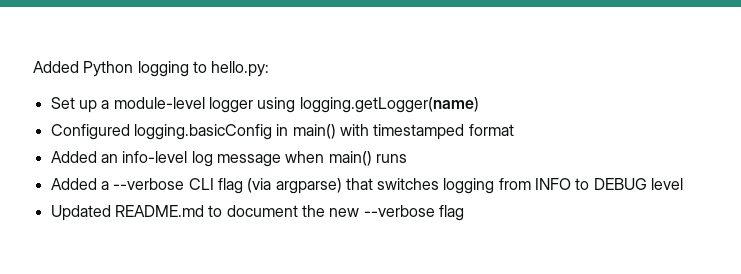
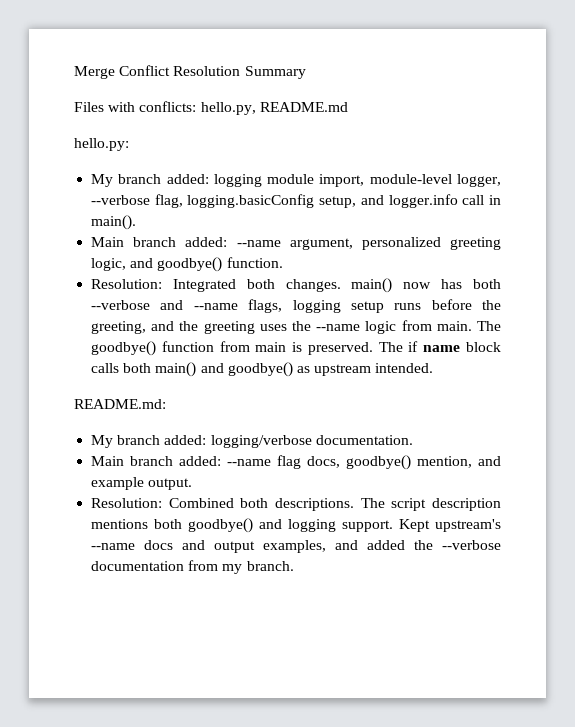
[33,61,270,77] [50,97,479,113] [50,124,514,140] [50,151,407,167] [50,178,684,194] [50,205,464,221] Added Python logging to hello.py: // Set up a module-level logger using logging.getLogger(name) // Configured logging.basicConfig in main() with timestamped format // Added an info-level log message when main() runs // Added a --verbose CLI flag (via argparse) that switches logging from INFO to DEBUG level // Updated README.md to document the new --verbose flag -> [74,65,306,79] [74,101,348,115] [74,138,129,151] [91,174,501,187] [91,194,501,208] [91,215,137,230] [91,237,501,250] [91,257,283,272] [91,278,502,293] [91,299,501,313] [91,320,501,334] [91,341,501,356] [91,362,434,377] [74,399,166,409] [91,435,413,448] [91,455,501,470] [91,477,193,490] [91,498,501,511] [91,518,501,533] [91,540,501,553] [91,560,294,574] Merge Conflict Resolution Summary // Files with conflicts: hello.py, README.md // hello.py: // My branch added: logging module import, module-level logger, --verbose flag, logging.basicConfig setup, and logger.info call in main(). // Main branch added: --name argument, personalized greeting logic, and goodbye() function. // Resolution: Integrated both changes. main() now has both --verbose and --name flags, logging setup runs before the greeting, and the greeting uses the --name logic from main. The goodbye() function from main is preserved. The if name block calls both main() and goodbye() as upstream intended. // README.md: // My branch added: logging/verbose documentation. // Main branch added: --name flag docs, goodbye() mention, and example output. // Resolution: Combined both descriptions. The script description mentions both goodbye() and logging support. Kept upstream's --name docs and output examples, and added the --verbose documentation from my branch.

